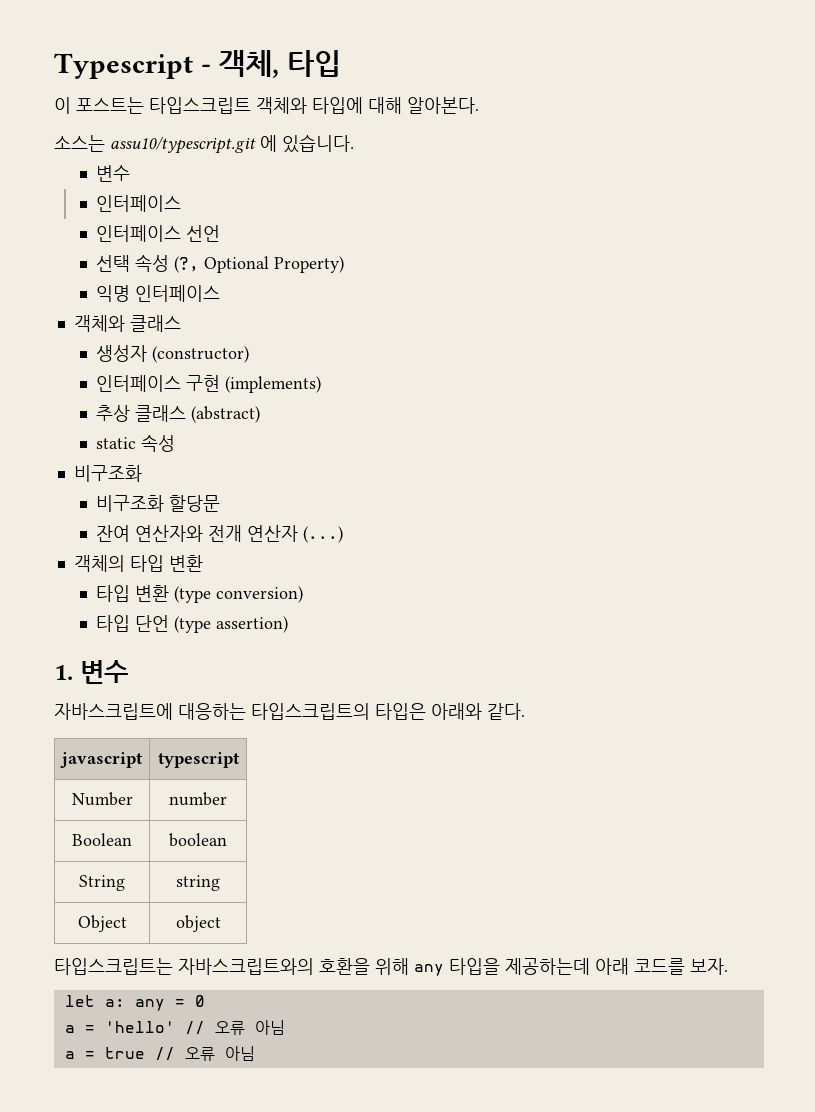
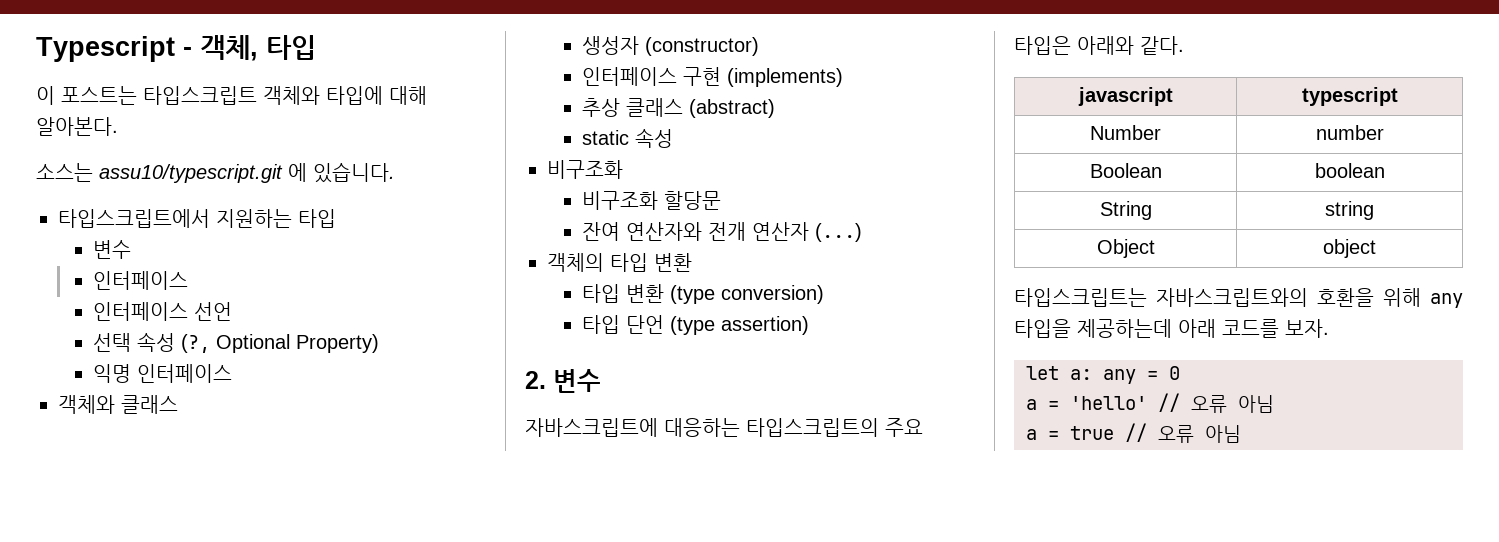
(354, 143) none -> [58,209,336,228] // 타입스크립트에서 지원하는 타입
[54,665,73,680] 1. -> [525,371,546,389] 2.
(370, 711) none -> [885,418,923,437] 주요

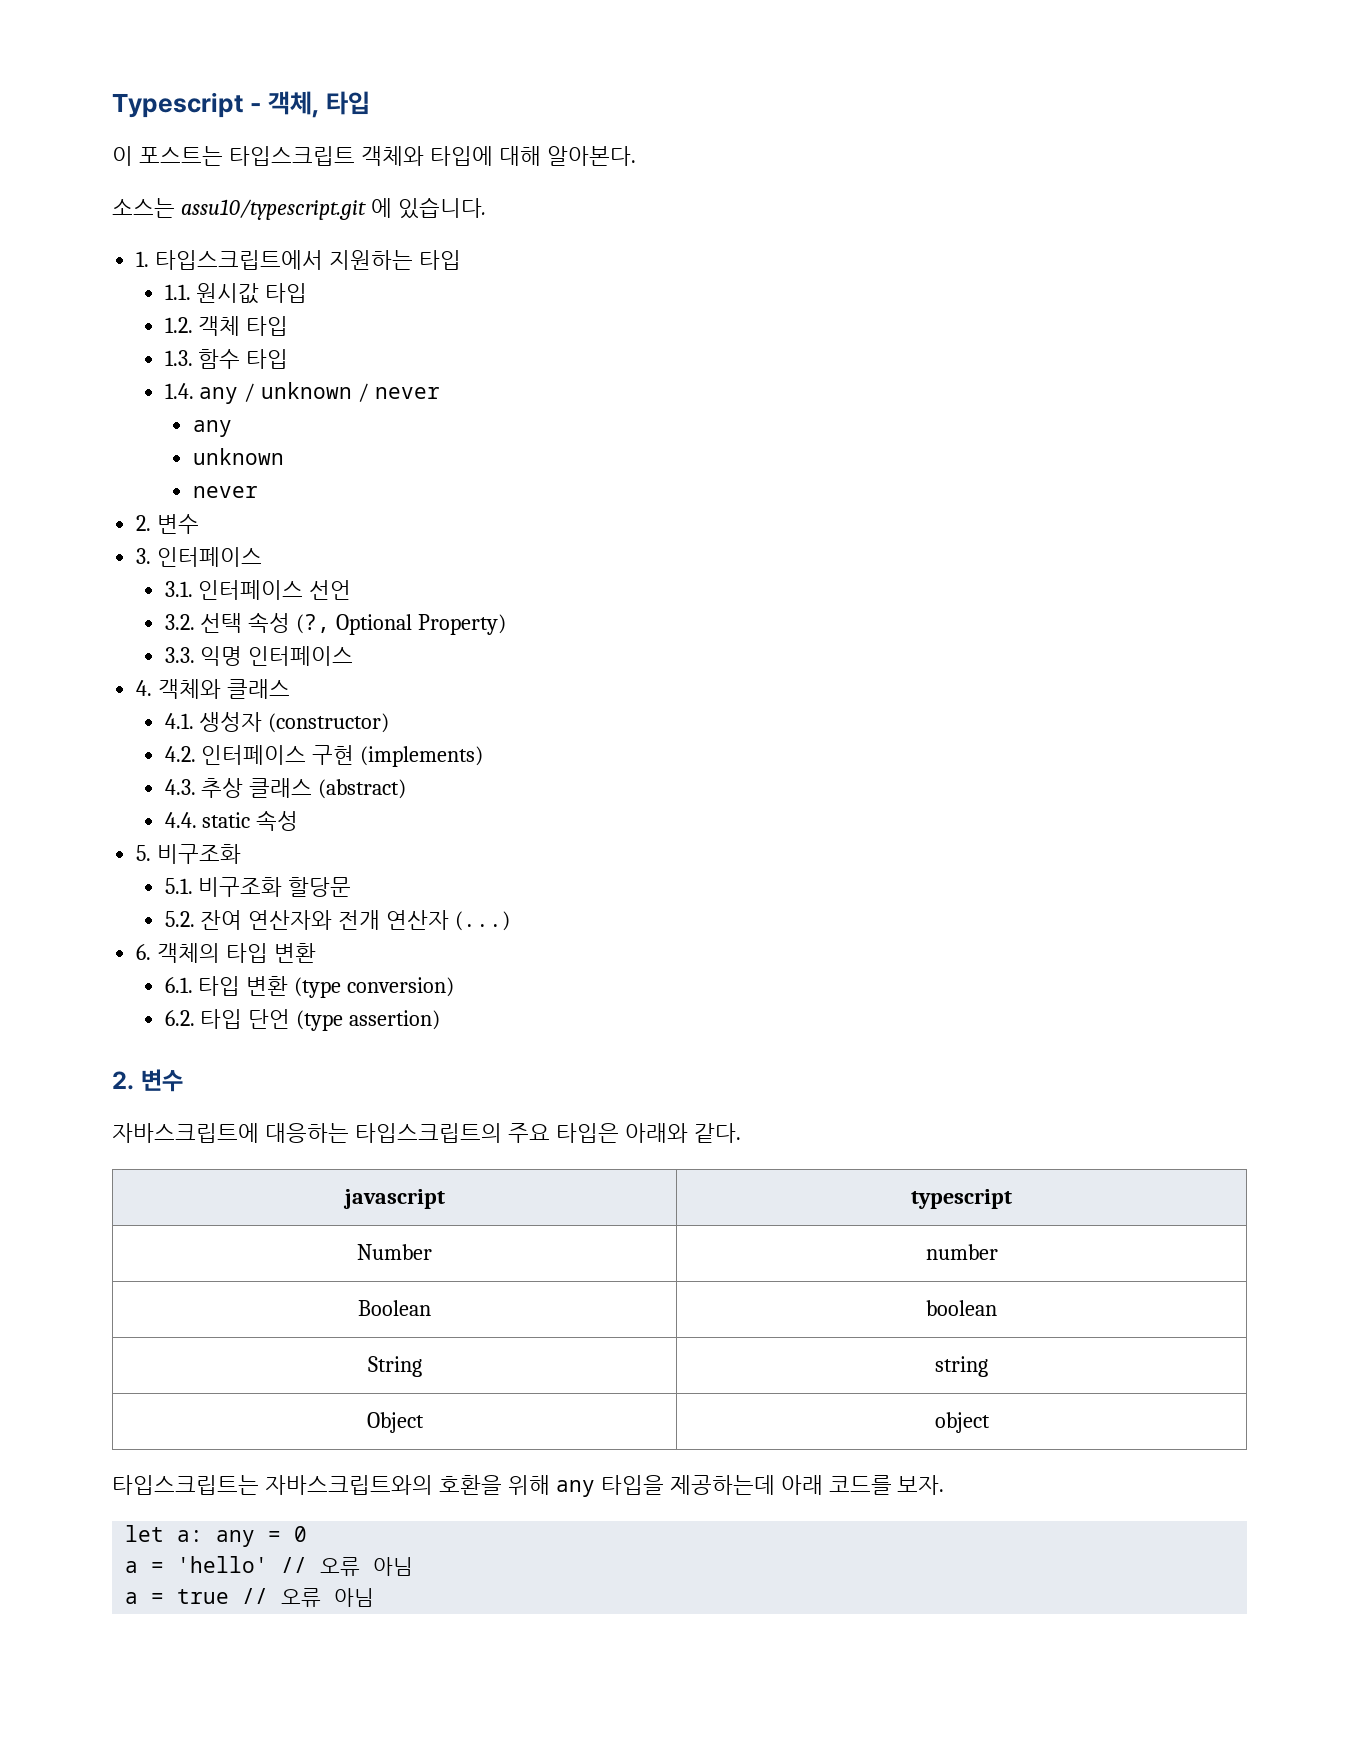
(395, 172) none -> [136,251,150,267] 1.
[92,240,131,259] [92,271,188,290] 변수 // 인터페이스 // -> [164,283,308,304] [164,316,289,336] [164,349,289,369] [164,382,441,404] [192,420,232,437] [192,448,284,465] [192,486,258,498] [136,514,200,534] [136,547,263,567] [164,581,193,597] 1.1. 원시값 타입 // 1.2. 객체 타입 // 1.3. 함수 타입 // 1.4. any / unknown / never // any // unknown // never // 2. 변수 // 3. 인터페이스 // 3.1.
(232, 311) none -> [164,614,195,630] 3.2.
(379, 343) none -> [164,647,195,663] 3.3.
(232, 373) none -> [136,680,153,696] 4.
(178, 404) none -> [164,713,194,729] 4.1.
(759, 46) none -> [164,746,196,762] 4.2.
(843, 77) none -> [164,779,196,795] 4.3.
(775, 108) none -> [164,812,197,828] 4.4.
(673, 138) none -> [136,845,152,861] 5.
(623, 169) none -> [164,878,193,894] 5.1.
(721, 200) none -> [164,911,195,927] 5.2.
(862, 232) none -> [136,944,152,960] 6.
(692, 262) none -> [164,977,193,993] 6.1.
(824, 294) none -> [164,1010,195,1026] 6.2.

